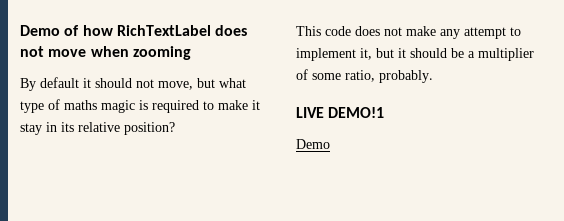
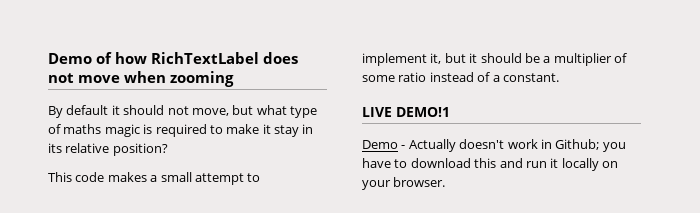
[355,26,460,39] does not make any -> [107,172,192,182] makes a small
[345,70,433,83] [296,107,385,118] [296,139,330,149] ratio, probably. // LIVE DEMO!1 // Demo -> [398,72,559,82] [362,107,450,117] [362,139,626,152] [362,158,618,171] [362,177,446,190] ratio instead of a constant. // LIVE DEMO!1 // Demo - Actually doesn't work in Github; you have to download this and run it locally on your browser.

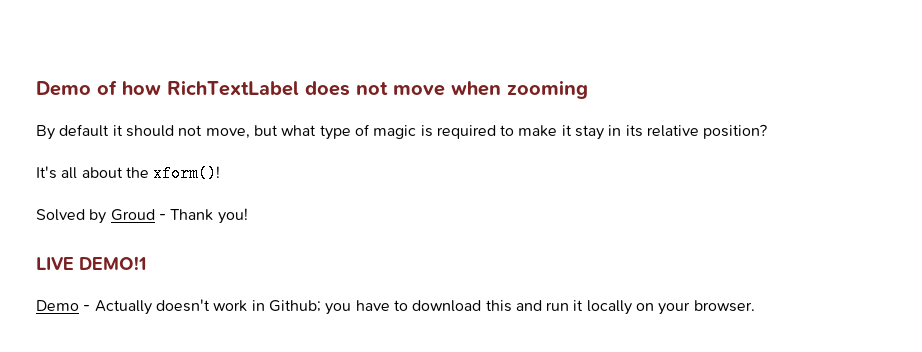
[63,124,102,134] maths -> (370, 130) none
[48,172,261,185] [362,53,627,66] [362,72,559,82] This code makes a small attempt to implement it, but it should be a multiplier of some ratio instead of a constant. -> [36,165,221,182] [36,208,248,224] It's all about the xform()! // Solved by Groud - Thank you!

